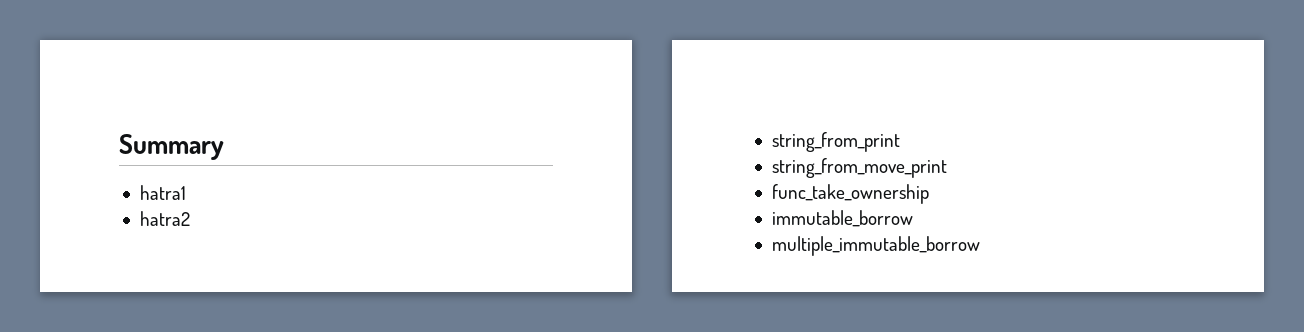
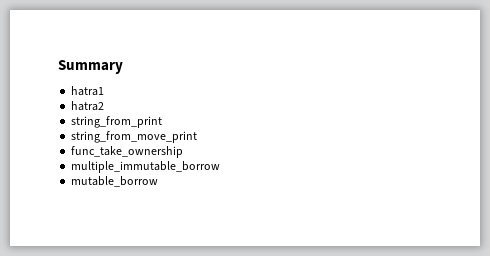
[771,210,913,227] [771,236,980,256] immutable_borrow // multiple_immutable_borrow -> [71,161,221,173] [71,176,159,187] multiple_immutable_borrow // mutable_borrow

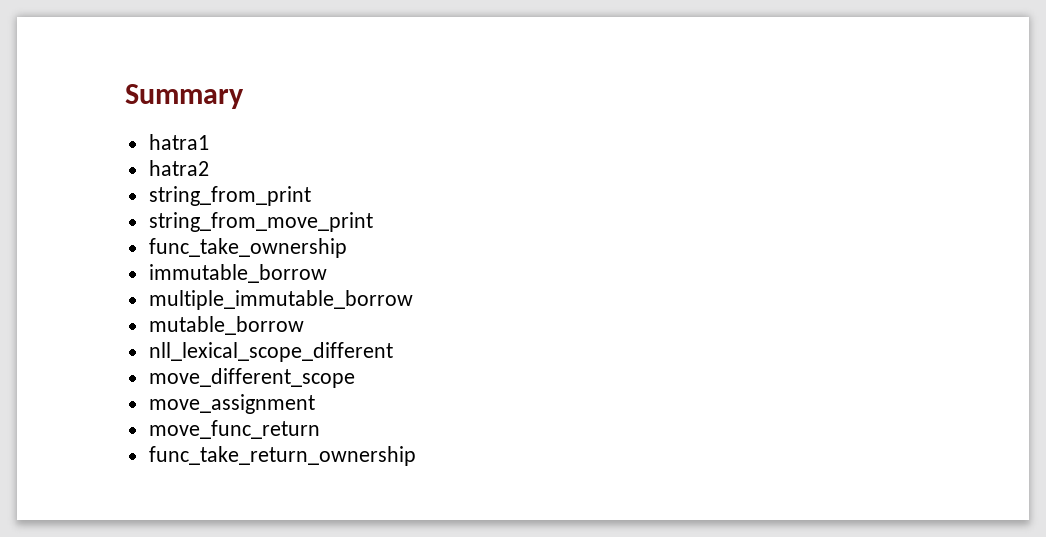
(184, 152) none -> [148,264,327,283] // immutable_borrow
(159, 181) none -> [148,342,393,362] [148,368,355,388] [148,394,315,414] [148,420,320,439] [148,446,416,466] // nll_lexical_scope_different // move_different_scope // move_assignment // move_func_return // func_take_return_ownership

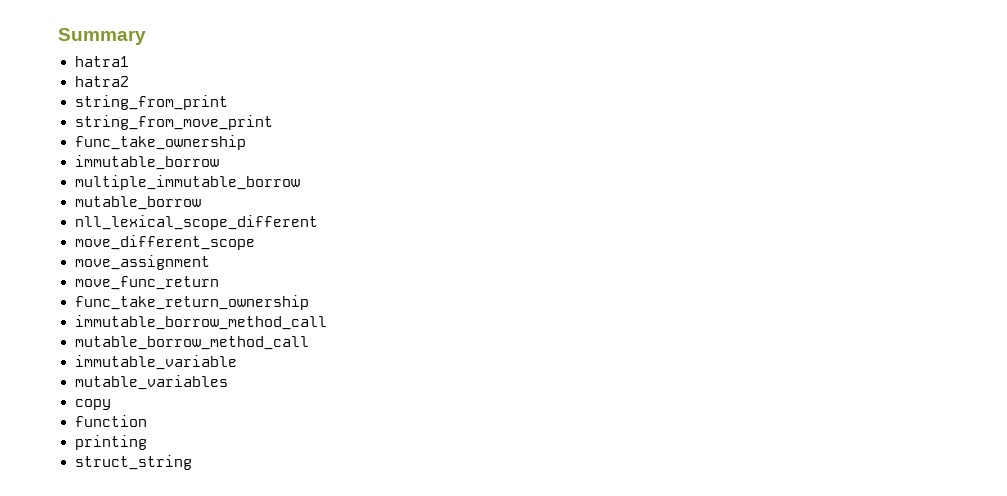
(416, 456) none -> [74,315,327,330] [74,336,309,350] [74,355,237,370] [74,375,228,390] [74,399,111,410] [74,415,147,427] [74,435,147,450] [74,455,192,470] // immutable_borrow_method_call // mutable_borrow_method_call // immutable_variable // mutable_variables // copy // function // printing // struct_string

